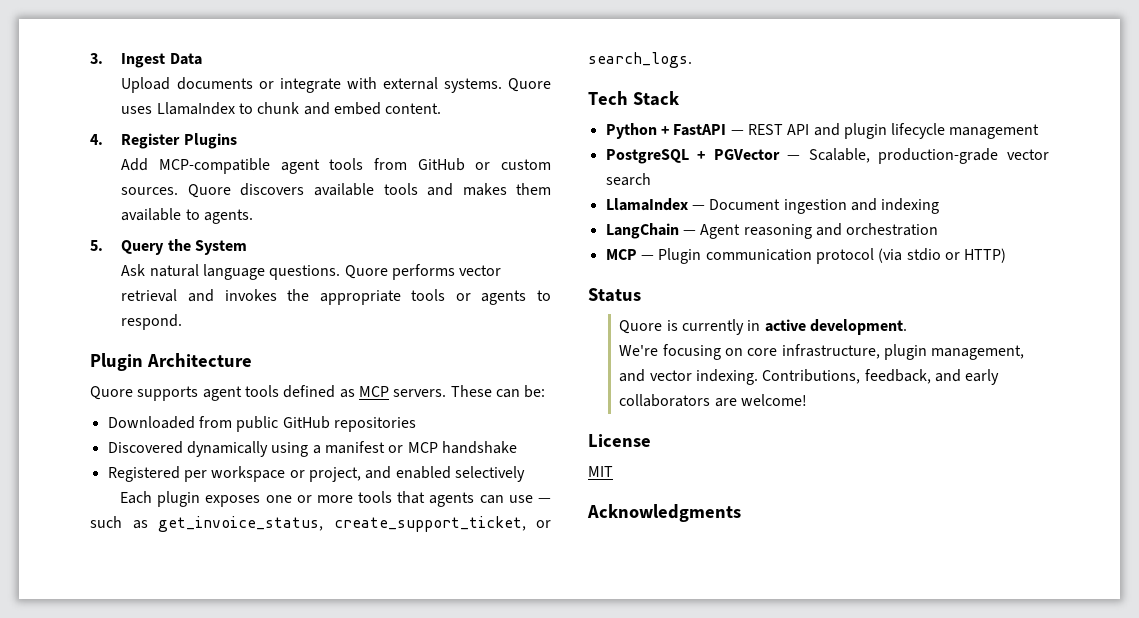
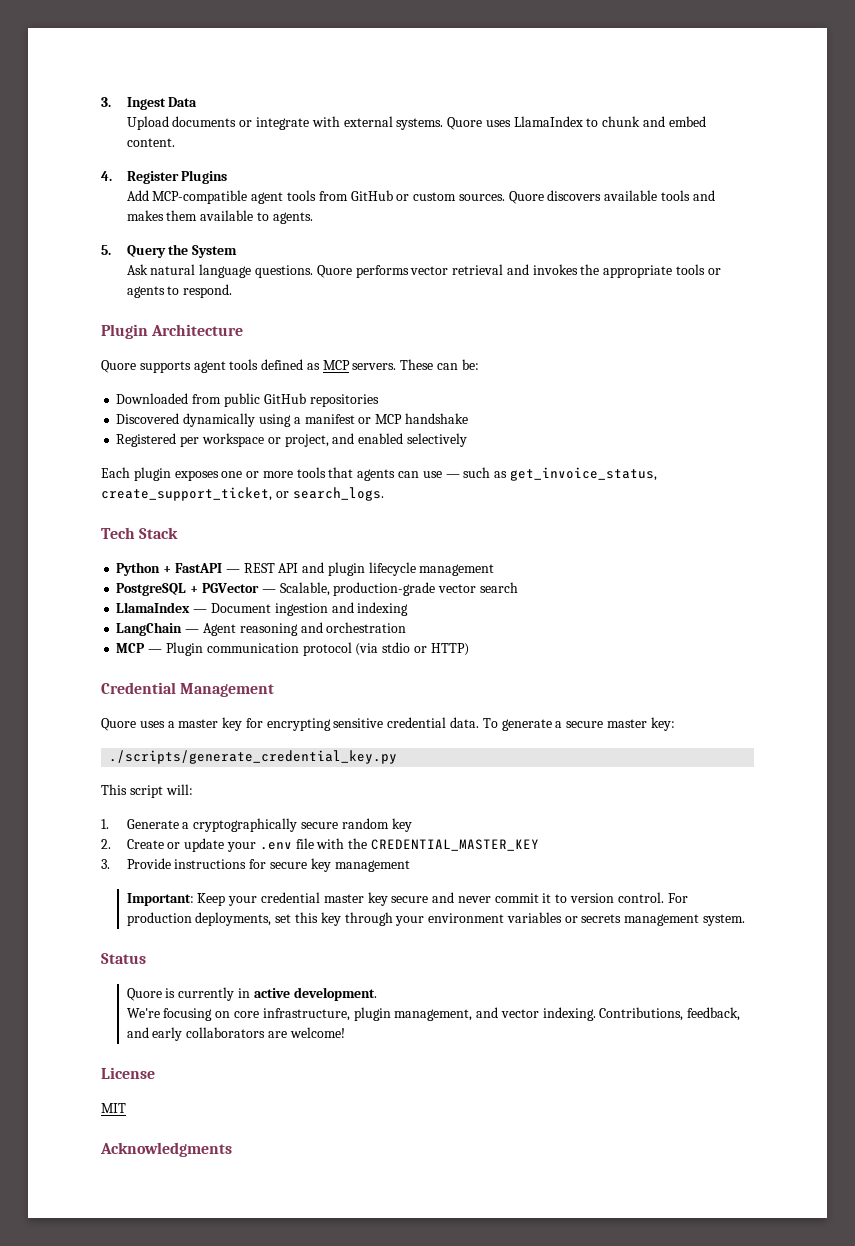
(1007, 255) none -> [101,682,275,697] [101,717,675,731] [109,750,398,764] [101,784,193,798] [101,818,412,832] [101,838,539,852] [101,858,410,872] [126,892,688,906] [126,912,745,926] // Credential Management // Quore uses a master key for encrypting sensitive credential data. To generate a secure master key: // ./scripts/generate_credential_key.py // This script will: // 1. Generate a cryptographically secure random key // 2. Create or update your .env file with the CREDENTIAL_MASTER_KEY // 3. Provide instructions for secure key management // Important: Keep your credential master key secure and never commit it to version control. For production deployments, set this key through your environment variables or secrets management system.

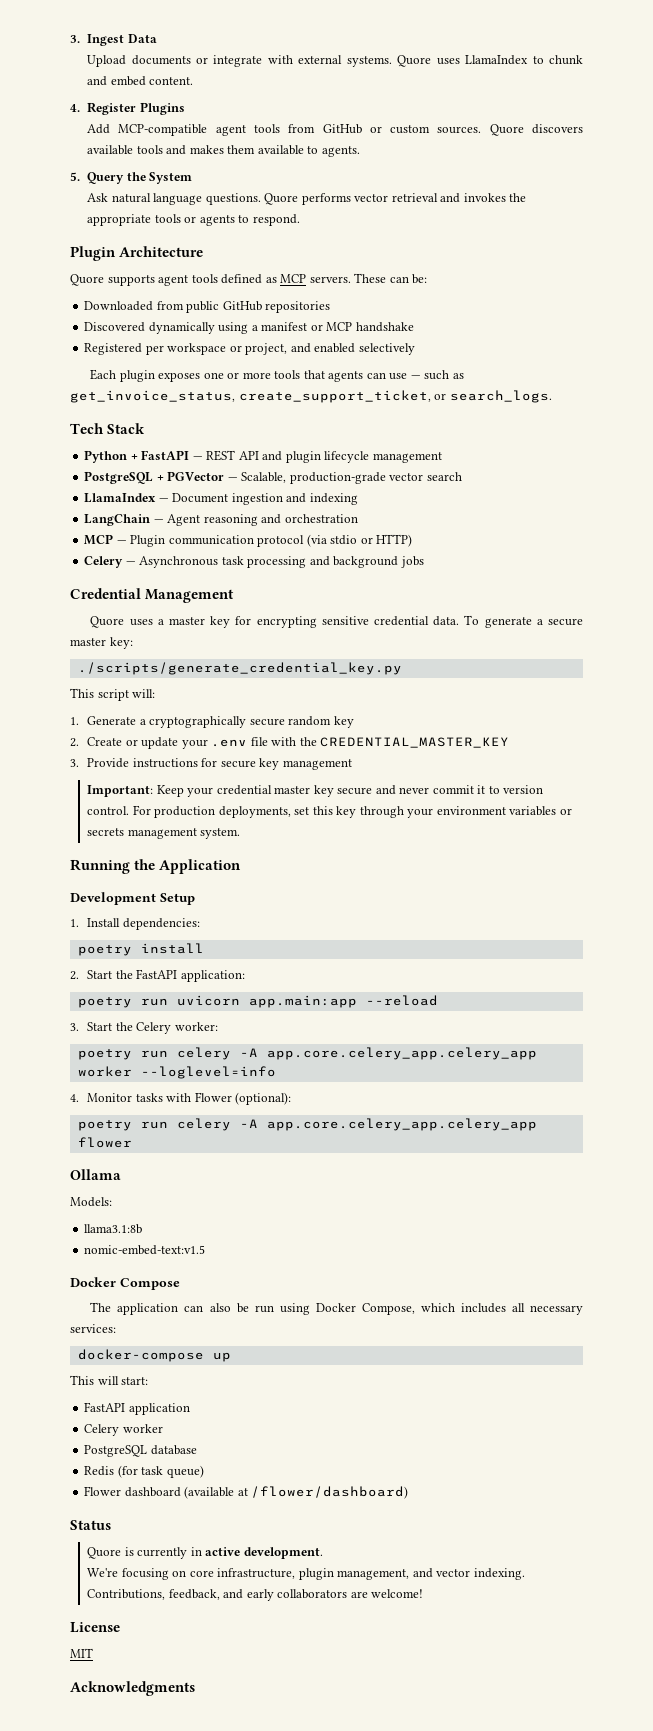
(469, 649) none -> [84,556,424,568] // Celery — Asynchronous task processing and background jobs
(745, 920) none -> [70,859,242,874] [70,892,195,905] [70,918,200,930] [77,943,204,956] [70,969,245,982] [77,995,438,1008] [70,1022,218,1034] [77,1047,537,1060] [77,1066,276,1079] [70,1092,292,1105] [77,1118,537,1131] [77,1137,132,1148] [70,1169,121,1180] [70,1197,112,1207] [84,1224,143,1234] [84,1245,206,1255] [70,1277,180,1290] [90,1302,583,1315] [70,1324,116,1333] [77,1349,231,1362] [70,1375,149,1385] [84,1402,190,1415] [84,1424,163,1436] [84,1445,197,1457] [84,1465,204,1478] [84,1486,409,1499] // Running the Application // Development Setup // 1. Install dependencies: // poetry install // 2. Start the FastAPI application: // poetry run uvicorn app.main:app --reload // 3. Start the Celery worker: // poetry run celery -A app.core.celery_app.celery_app worker --loglevel=info // 4. Monitor tasks with Flower (optional): // poetry run celery -A app.core.celery_app.celery_app flower // Ollama // Models: // llama3.1:8b // nomic-embed-text:v1.5 // Docker Compose // The application can also be run using Docker Compose, which includes all necessary services: // docker-compose up // This will start: // FastAPI application // Celery worker // PostgreSQL database // Redis (for task queue) // Flower dashboard (available at /flower/dashboard)

